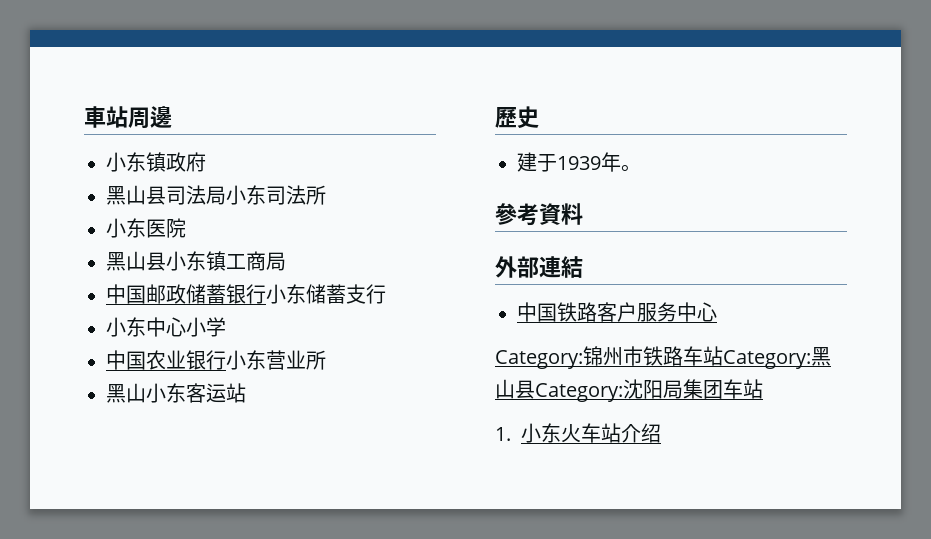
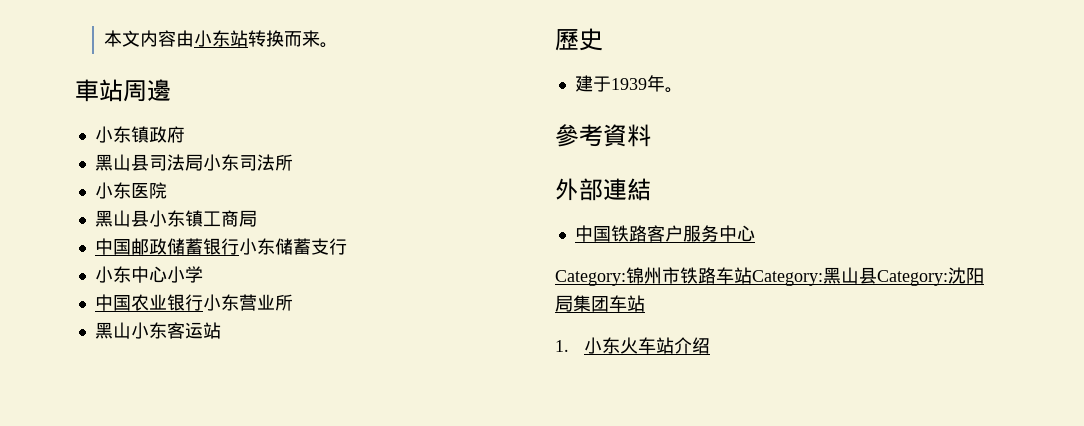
(84, 117) none -> [104,30,339,48] 本文内容由小东站转换而来。 //

